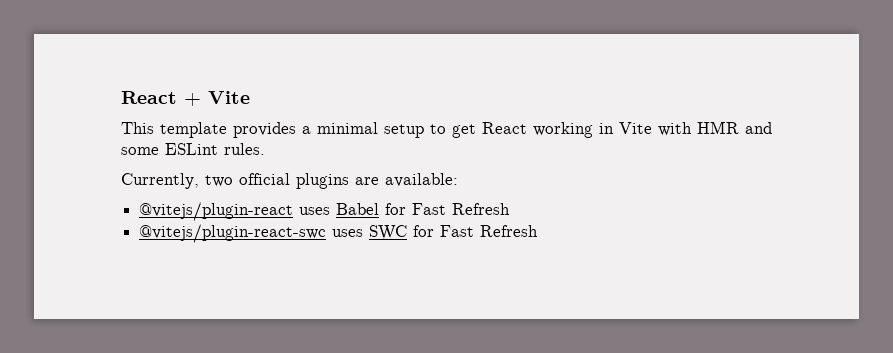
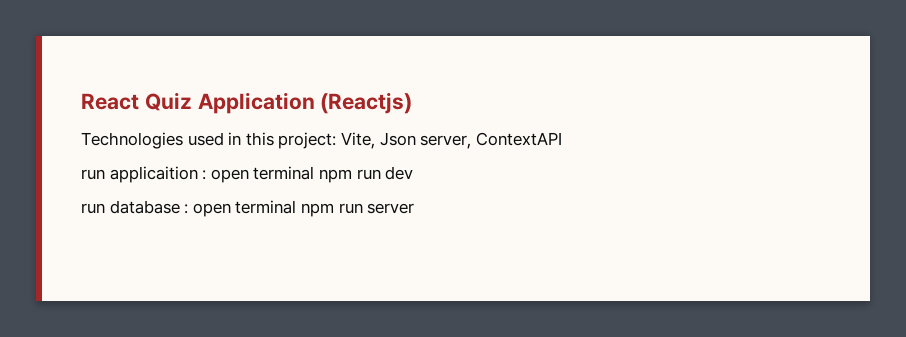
[121,91,250,106] [121,121,772,138] [121,143,265,155] [121,173,458,189] [139,202,511,221] [139,224,539,243] React + Vite // This template provides a minimal setup to get React working in Vite with HMR and some ESLint rules. // Currently, two official plugins are available: // @vitejs/plugin-react uses Babel for Fast Refresh // @vitejs/plugin-react-swc uses SWC for Fast Refresh -> [81,92,413,114] [81,132,562,149] [81,166,414,183] [81,200,415,217] React Quiz Application (Reactjs) // Technologies used in this project: Vite, Json server, ContextAPI // run applicaition : open terminal npm run dev // run database : open terminal npm run server

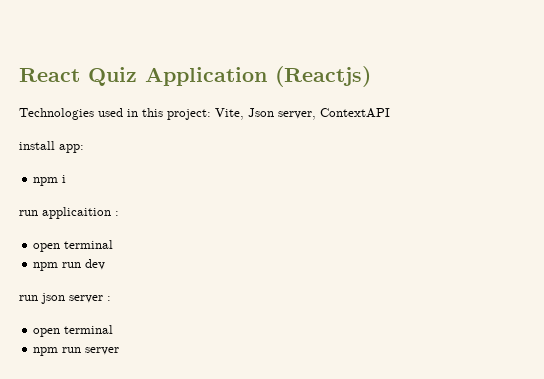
(562, 139) none -> [19,141,84,153] [33,175,67,186] // install app: // npm i
[210,166,315,183] open terminal -> [33,240,114,252] // open terminal //
[109,200,297,217] database : open terminal -> [41,293,111,304] [33,325,114,337] json server : // open terminal //

